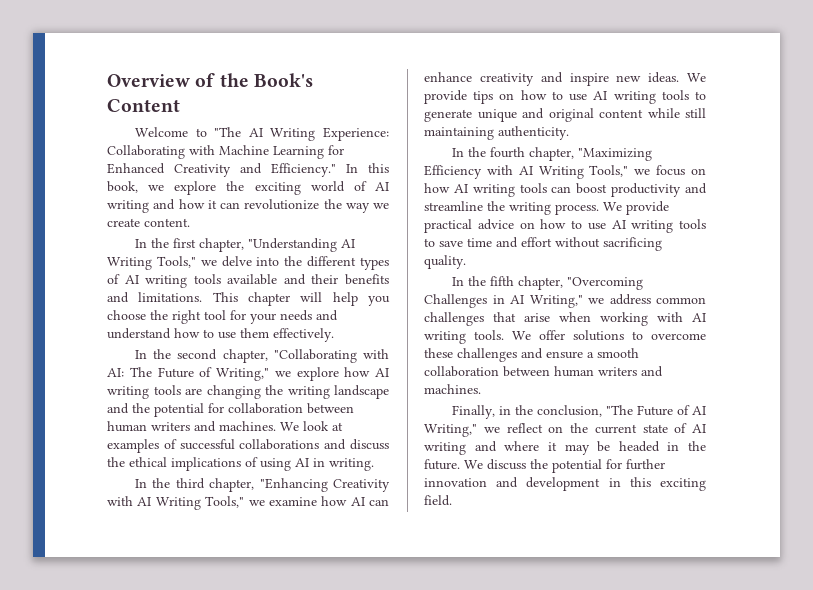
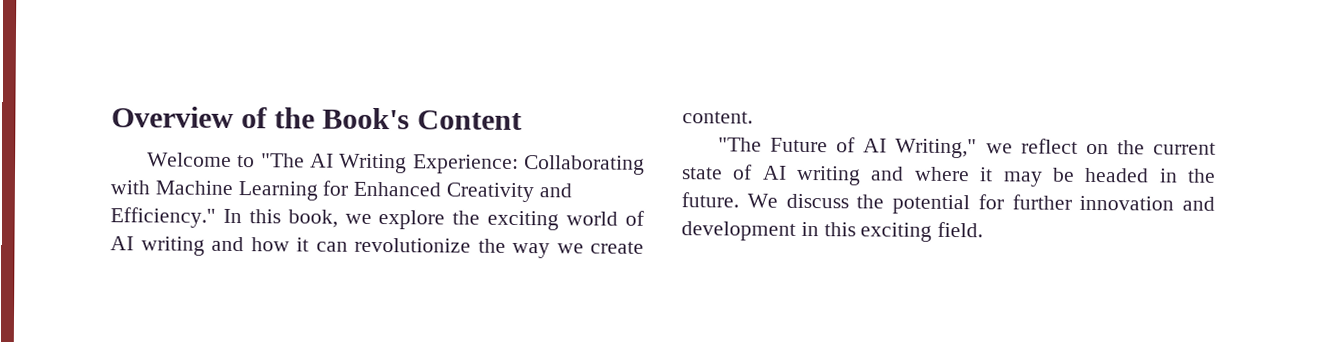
[134,238,355,252] [107,256,389,270] [107,274,389,288] [107,292,390,306] [107,310,338,324] [107,328,334,342] [134,349,389,363] [107,367,389,381] [107,385,389,399] [107,403,354,417] [107,421,343,432] [107,439,389,453] [107,457,374,471] [134,478,391,492] [107,496,389,510] [424,72,706,86] [424,90,706,104] [424,108,706,122] [424,126,569,140] [451,147,652,161] [424,165,706,179] [424,183,707,197] [424,201,669,215] [424,219,706,233] [424,237,662,251] [424,255,466,269] [451,276,643,290] [424,294,706,308] [424,312,706,326] [424,330,706,344] [424,348,639,362] [424,366,663,377] [424,384,481,394] [451,405,602,419] In the first chapter, "Understanding AI Writing Tools," we delve into the different types of AI writing tools available and their benefits and limitations. This chapter will help you choose the right tool for your needs and understand how to use them effectively. // In the second chapter, "Collaborating with AI: The Future of Writing," we explore how AI writing tools are changing the writing landscape and the potential for collaboration between human writers and machines. We look at examples of successful collaborations and discuss the ethical implications of using AI in writing. // In the third chapter, "Enhancing Creativity with AI Writing Tools," we examine how AI can enhance creativity and inspire new ideas. We provide tips on how to use AI writing tools to generate unique and original content while still maintaining authenticity. // In the fourth chapter, "Maximizing Efficiency with AI Writing Tools," we focus on how AI writing tools can boost productivity and streamline the writing process. We provide practical advice on how to use AI writing tools to save time and effort without sacrificing quality. // In the fifth chapter, "Overcoming Challenges in AI Writing," we address common challenges that arise when working with AI writing tools. We offer solutions to overcome these challenges and ensure a smooth collaboration between human writers and machines. // Finally, in the conclusion, -> (753, 117) none

